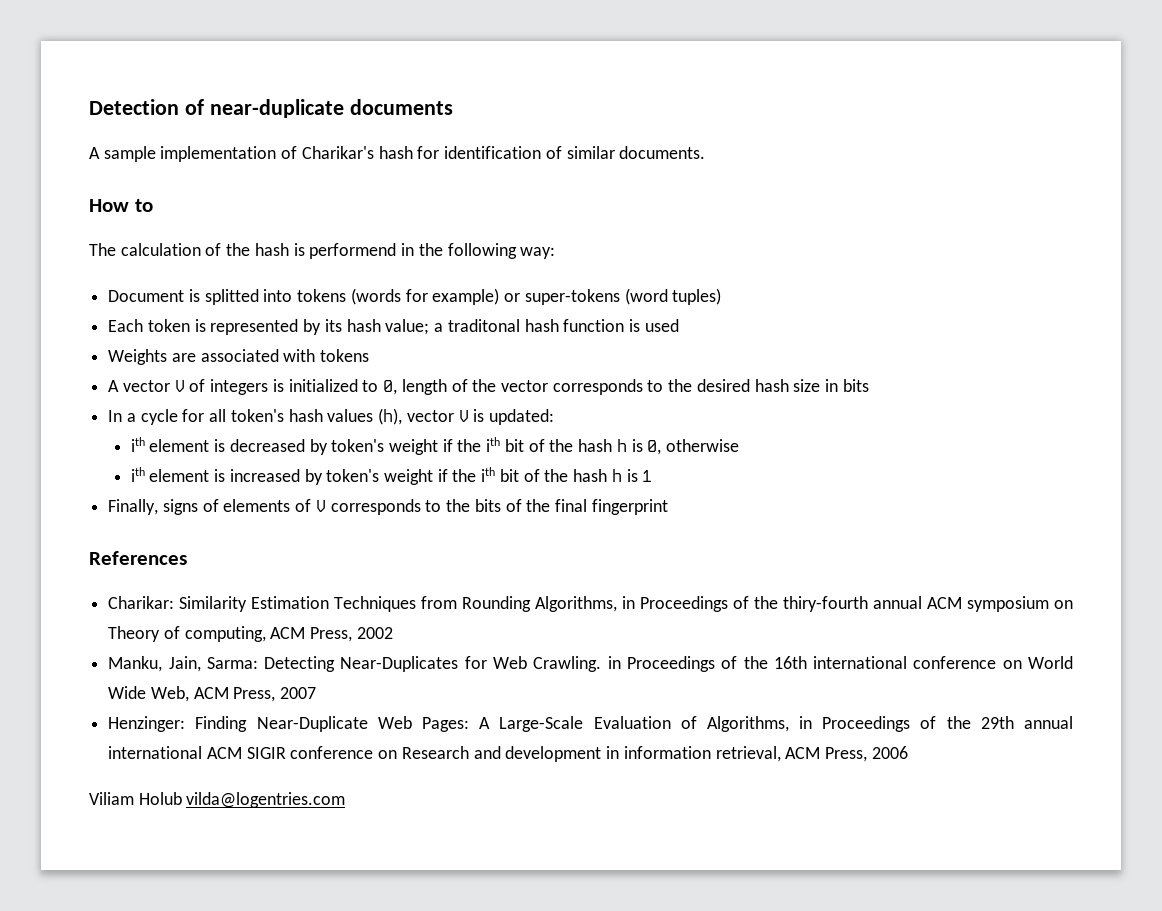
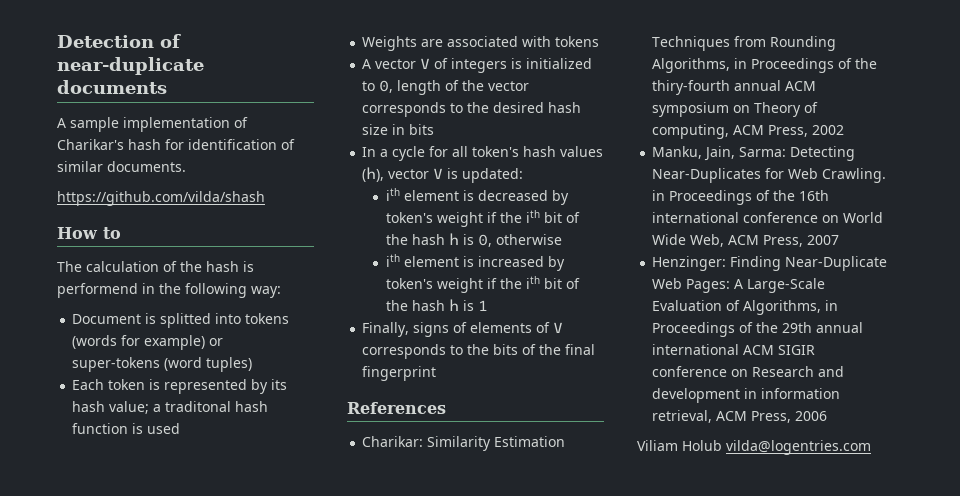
(706, 152) none -> [57,191,265,206] // https://github.com/vilda/shash

